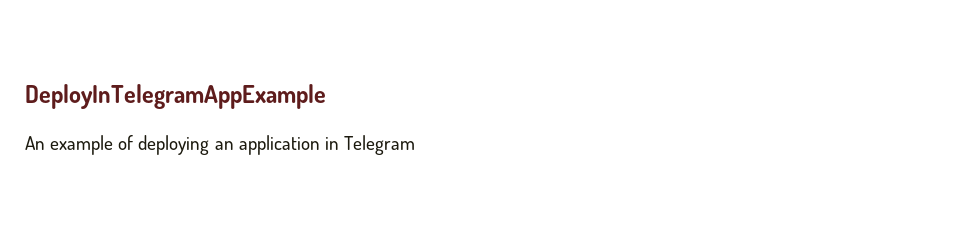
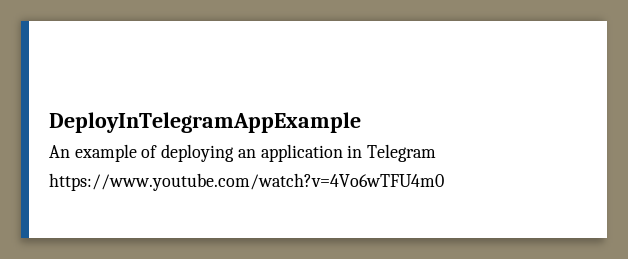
(415, 145) none -> [49,173,444,191] // https://www.youtube.com/watch?v=4Vo6wTFU4m0

